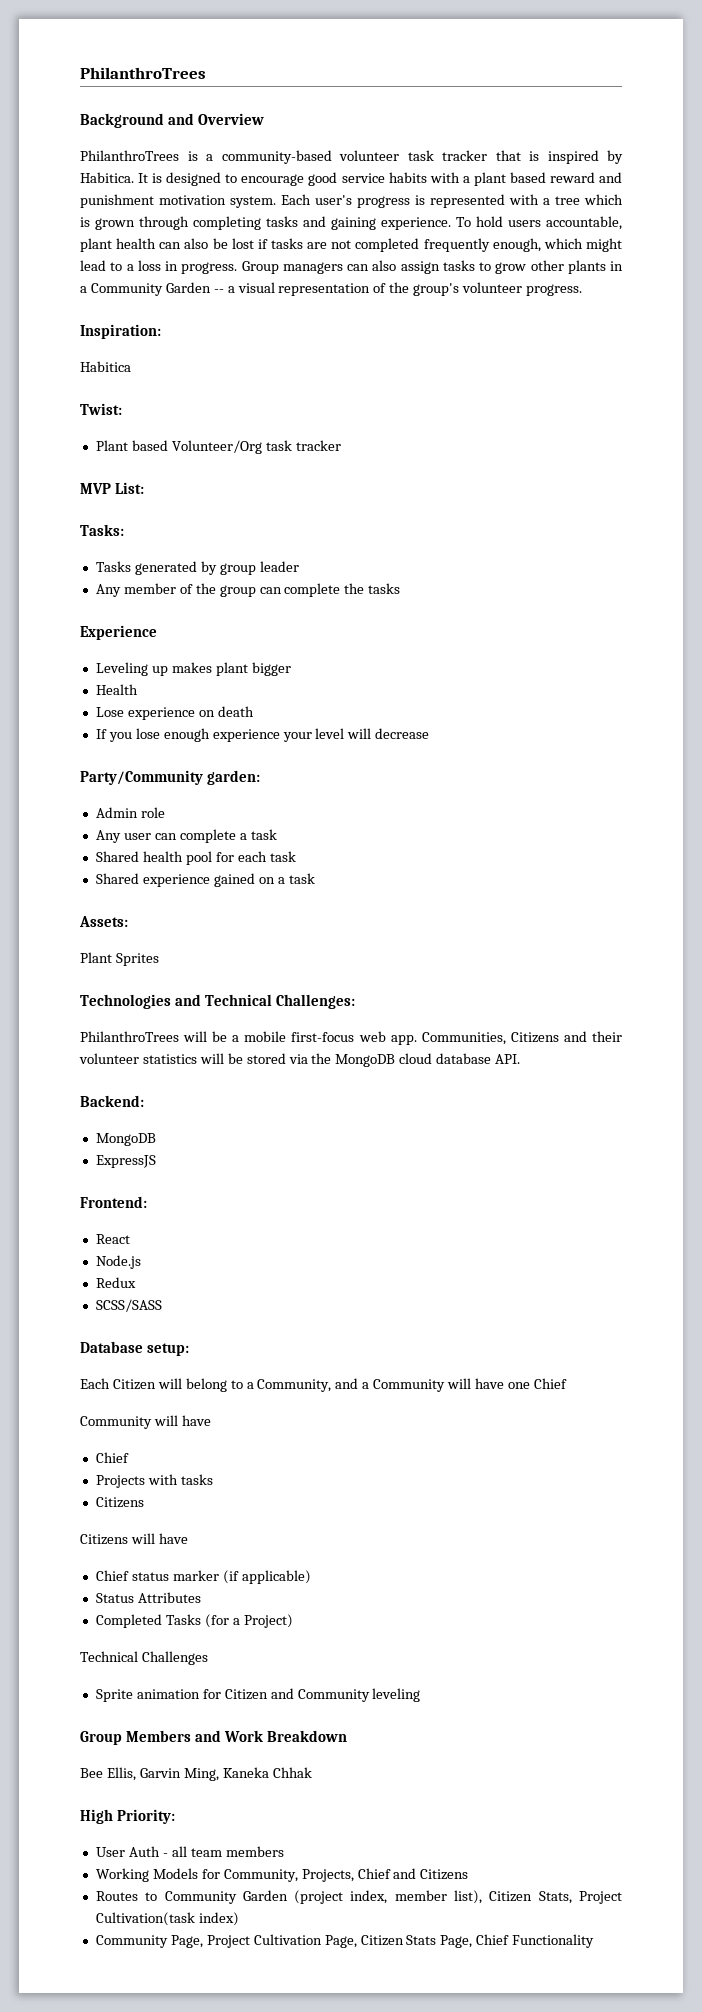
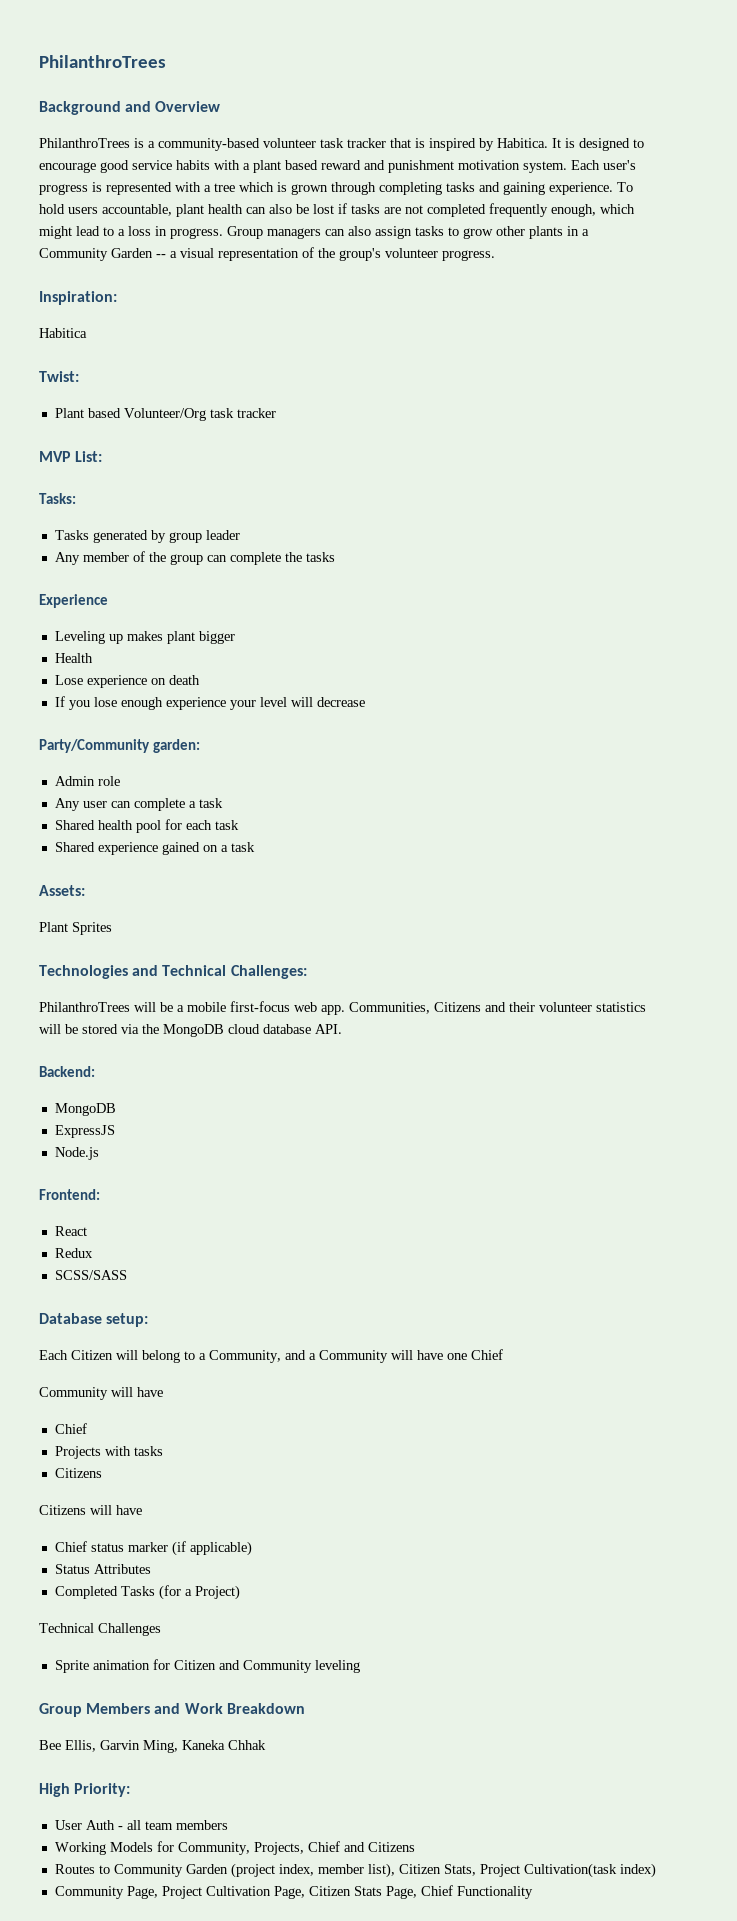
(156, 1161) none -> [54,1147,99,1160] // Node.js
[95,1255,141,1269] // Node.js -> (87, 1231) none

